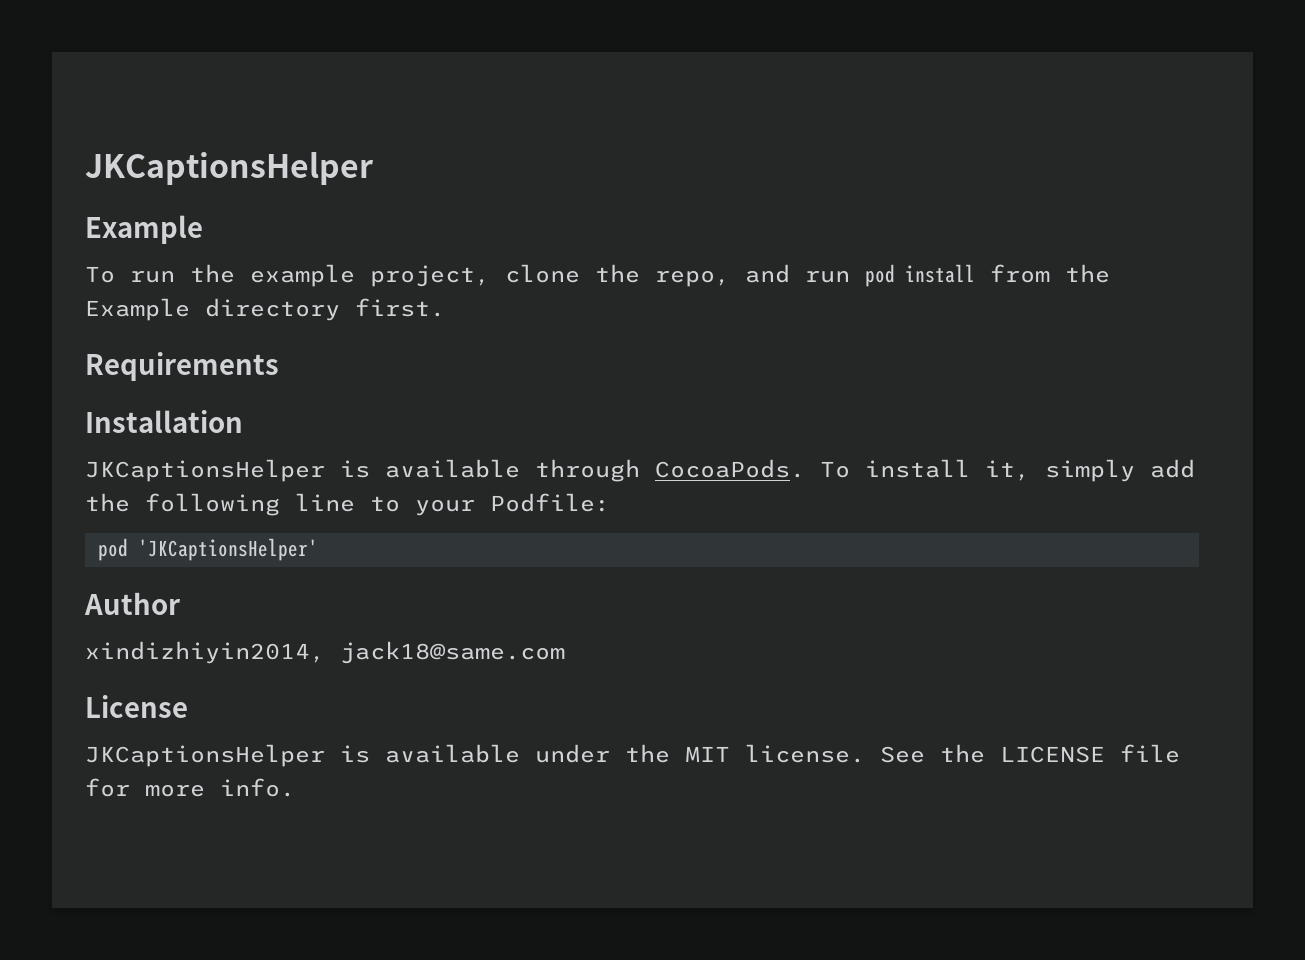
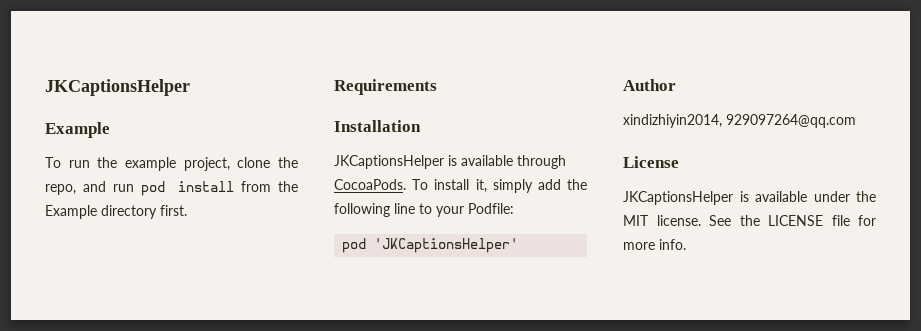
[340,641,565,664] jack18@same.com -> [726,114,856,128] 929097264@qq.com

